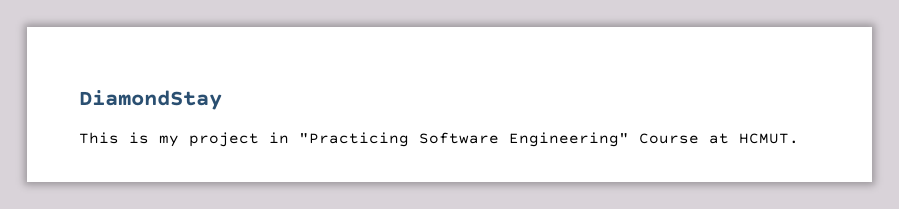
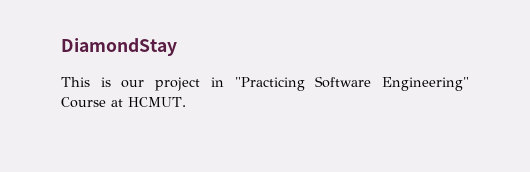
[159,135,179,147] my -> [121,80,145,88] our

